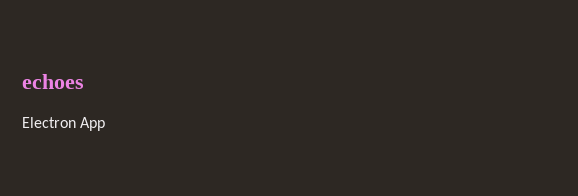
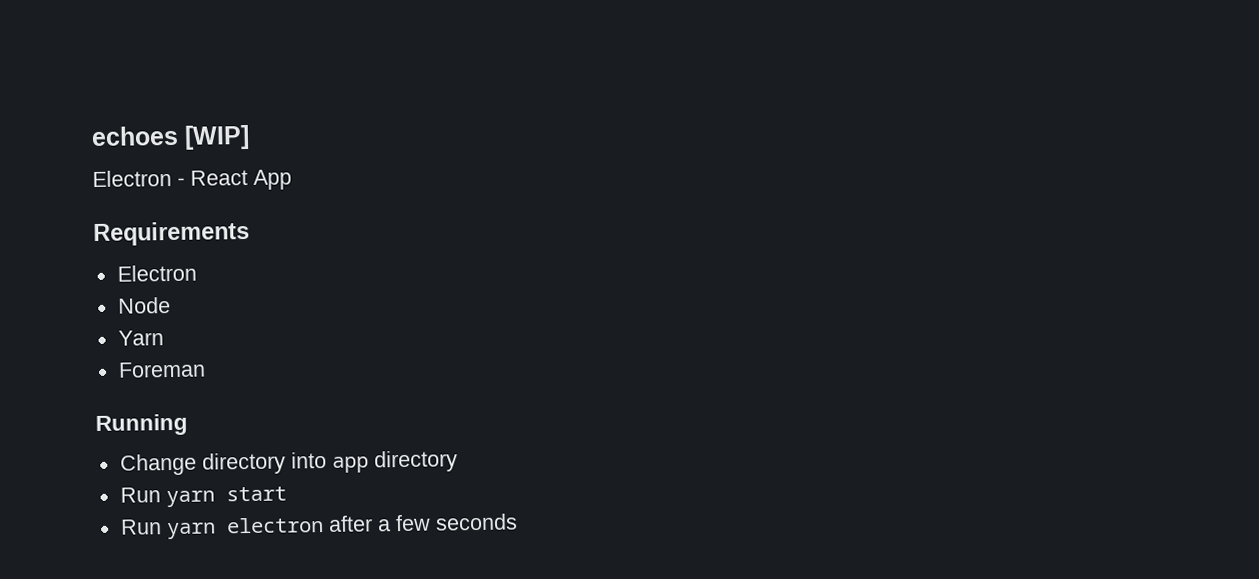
[22,117,76,128] // Electron -> [184,124,250,150] [92,169,248,188] [WIP] // Electron - React
(106, 124) none -> [93,220,250,247] [116,264,197,282] [117,297,171,314] [117,330,164,346] [117,361,206,378] [95,413,188,436] [119,450,458,476] [119,486,287,508] [119,513,518,540] // Requirements // Electron // Node // Yarn // Foreman // Running // Change directory into app directory // Run yarn start // Run yarn electron after a few seconds

